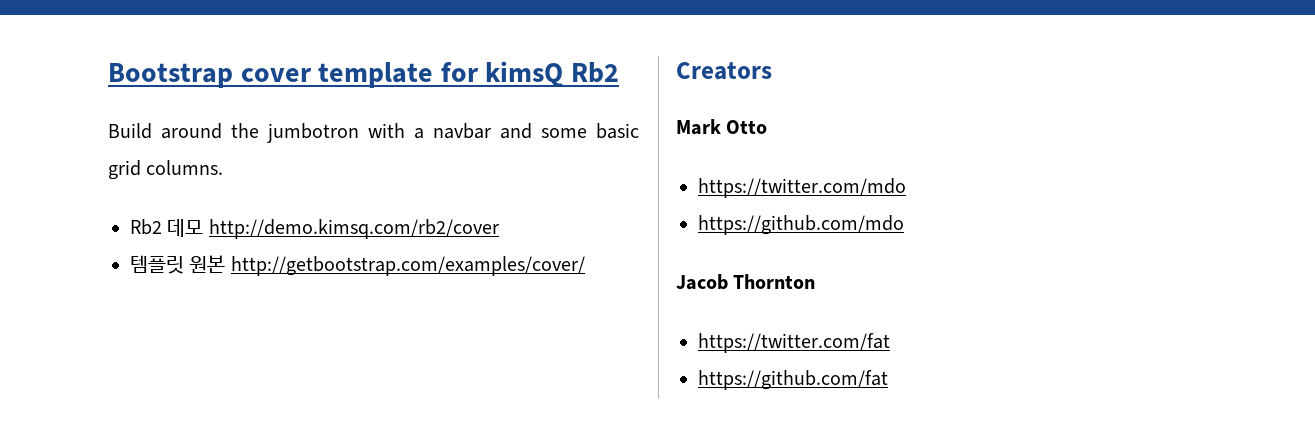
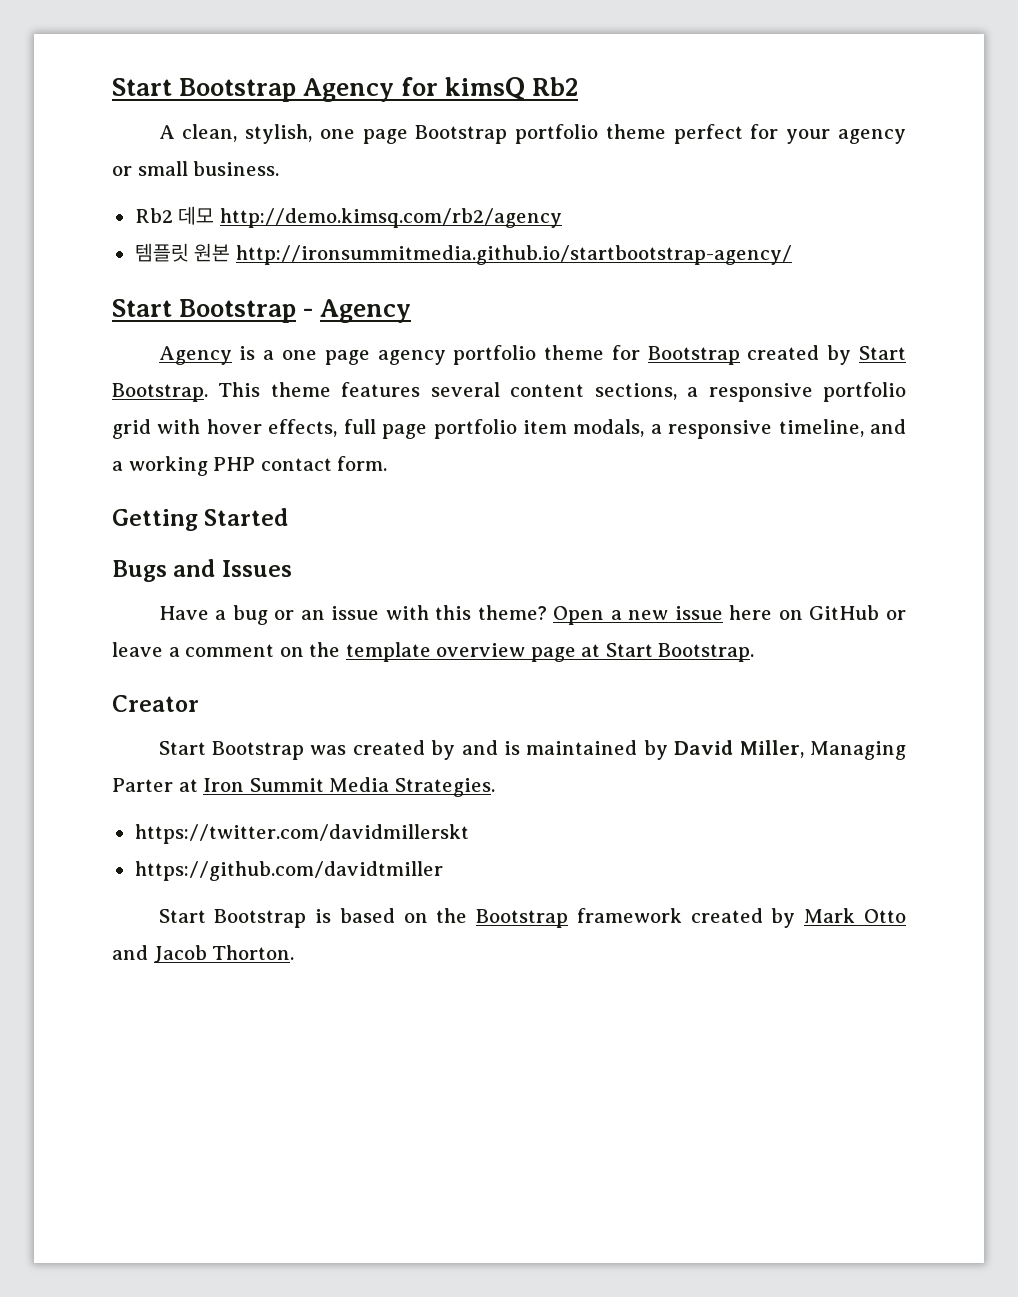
[108,62,434,88] Bootstrap cover template -> [112,78,395,102] Start Bootstrap Agency
[108,123,639,143] [108,160,224,180] Build around the jumbotron with a navbar and some basic grid columns. -> [158,124,906,144] [112,161,280,176] A clean, stylish, one page Bootstrap portfolio theme perfect for your agency or small business.
[208,219,499,239] http://demo.kimsq.com/rb2/cover -> [219,208,562,228] http://demo.kimsq.com/rb2/agency
[230,256,585,276] [676,62,772,80] [676,119,768,135] [698,178,906,198] [698,215,904,235] [676,274,816,290] [698,333,890,353] [698,370,888,390] http://getbootstrap.com/examples/cover/ // Creators // Mark Otto // https://twitter.com/mdo // https://github.com/mdo // Jacob Thornton // https://twitter.com/fat // https://github.com/fat -> [235,245,792,265] [112,299,412,323] [158,345,907,365] [112,382,907,402] [112,419,906,439] [112,456,388,476] [112,508,289,531] [112,559,292,582] [158,605,906,625] [112,642,755,662] [112,695,199,712] [158,740,907,760] [112,777,495,797] [134,824,469,844] [134,861,443,881] [158,908,906,928] [112,945,295,963] http://ironsummitmedia.github.io/startbootstrap-agency/ // Start Bootstrap - Agency // Agency is a one page agency portfolio theme for Bootstrap created by Start Bootstrap. This theme features several content sections, a responsive portfolio grid with hover effects, full page portfolio item modals, a responsive timeline, and a working PHP contact form. // Getting Started // Bugs and Issues // Have a bug or an issue with this theme? Open a new issue here on GitHub or leave a comment on the template overview page at Start Bootstrap. // Creator // Start Bootstrap was created by and is maintained by David Miller, Managing Parter at Iron Summit Media Strategies. // https://twitter.com/davidmillerskt // https://github.com/davidtmiller // Start Bootstrap is based on the Bootstrap framework created by Mark Otto and Jacob Thorton.

